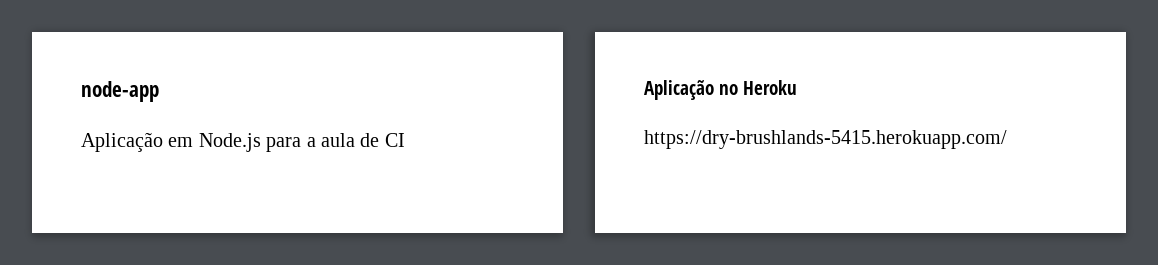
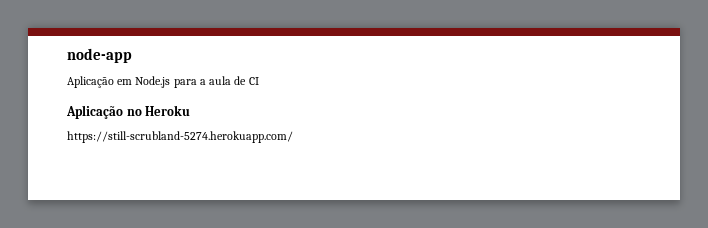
[644,130,1007,149] https://dry-brushlands-5415.herokuapp.com/ -> [67,131,293,143] https://still-scrubland-5274.herokuapp.com/

